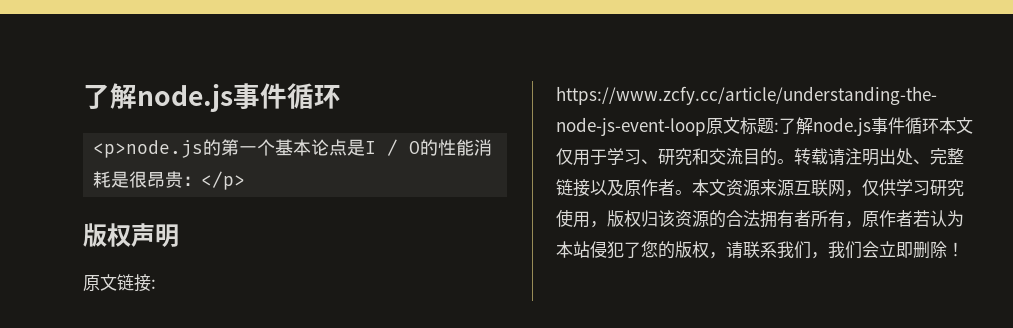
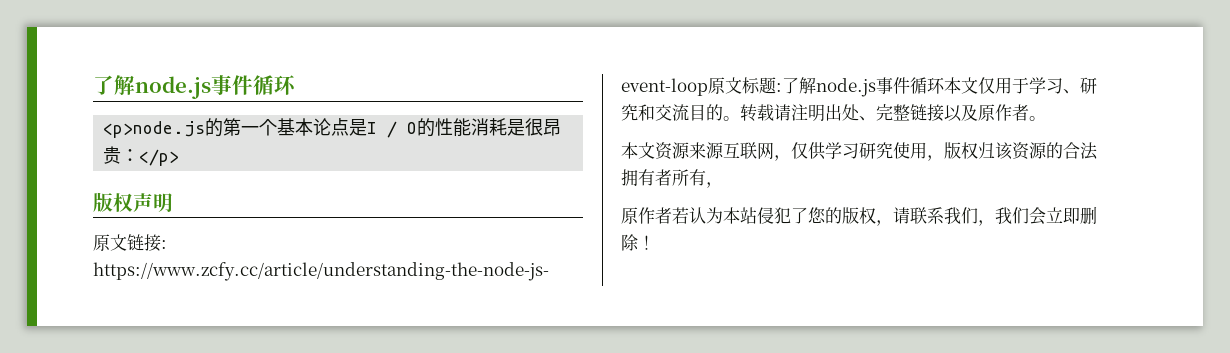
(692, 192) none -> (1046, 118) //
(862, 224) none -> (723, 185) //

